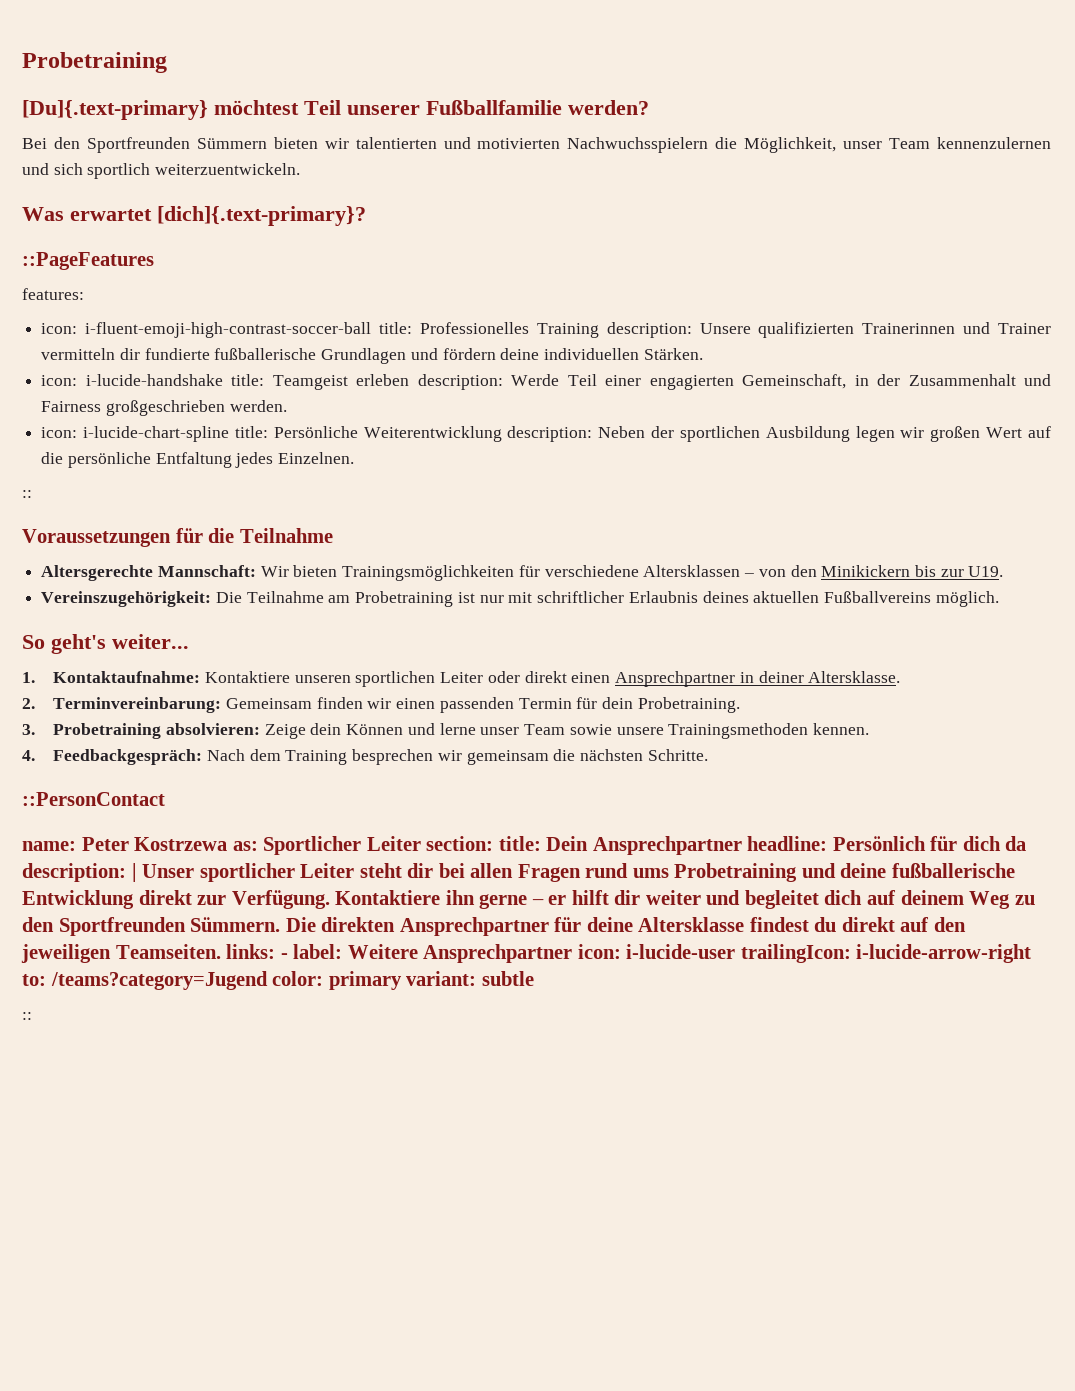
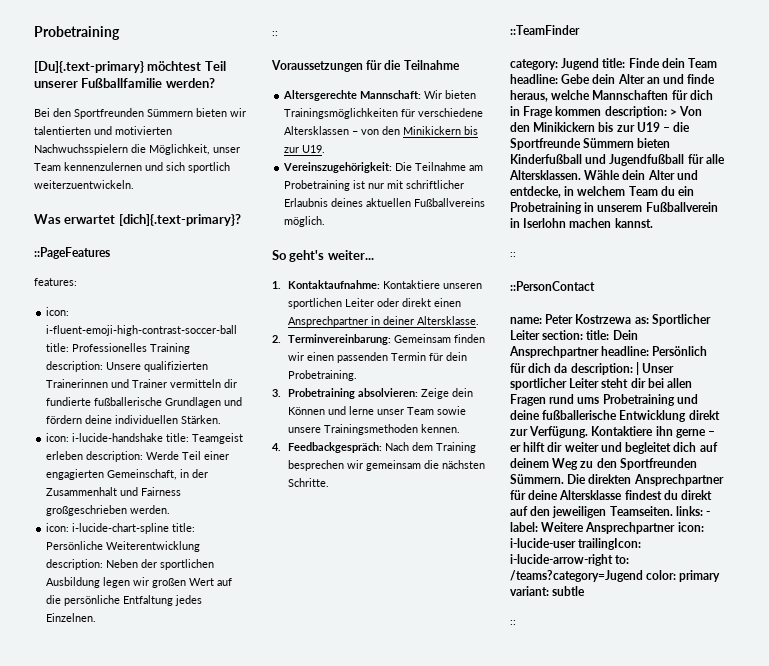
(708, 755) none -> [510,25,580,35] [510,58,718,70] [510,74,716,84] [510,90,713,102] [510,106,703,118] [510,122,691,132] [510,138,671,150] [510,154,725,166] [509,170,698,180] [510,186,695,198] [510,202,718,214] [510,218,653,228] [510,252,516,257] // ::TeamFinder // category: Jugend title: Finde dein Team headline: Gebe dein Alter an und finde heraus, welche Mannschaften für dich in Frage kommen description: > Von den Minikickern bis zur U19 – die Sportfreunde Sümmern bieten Kinderfußball und Jugendfußball für alle Altersklassen. Wähle dein Alter und entdecke, in welchem Team du ein Probetraining in unserem Fußballverein in Iserlohn machen kannst. // ::

